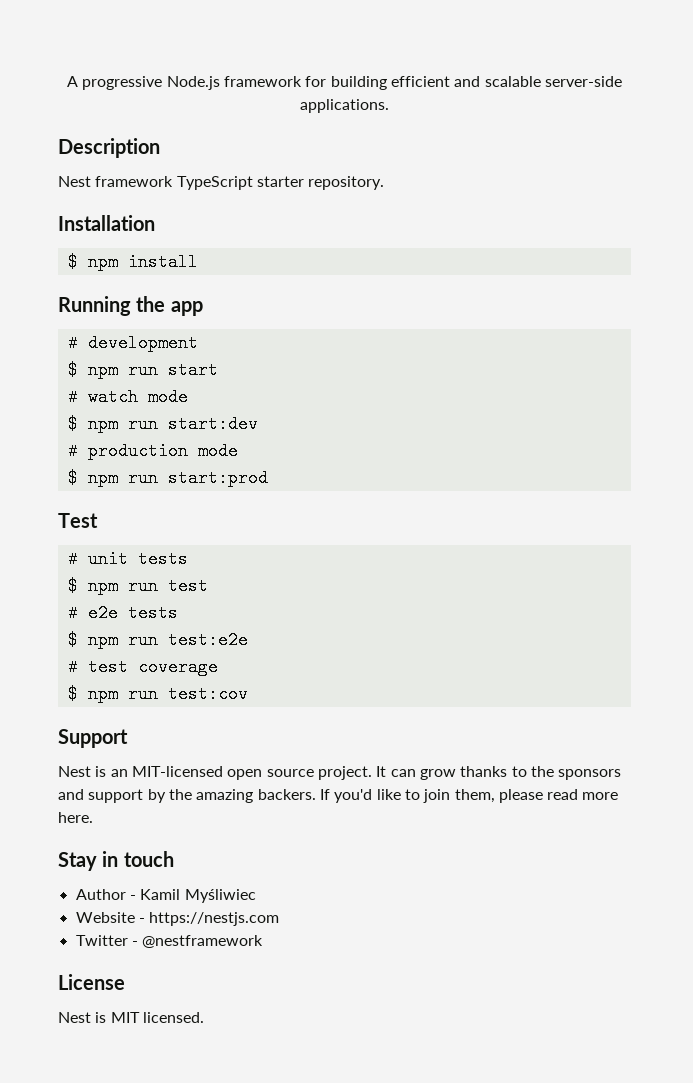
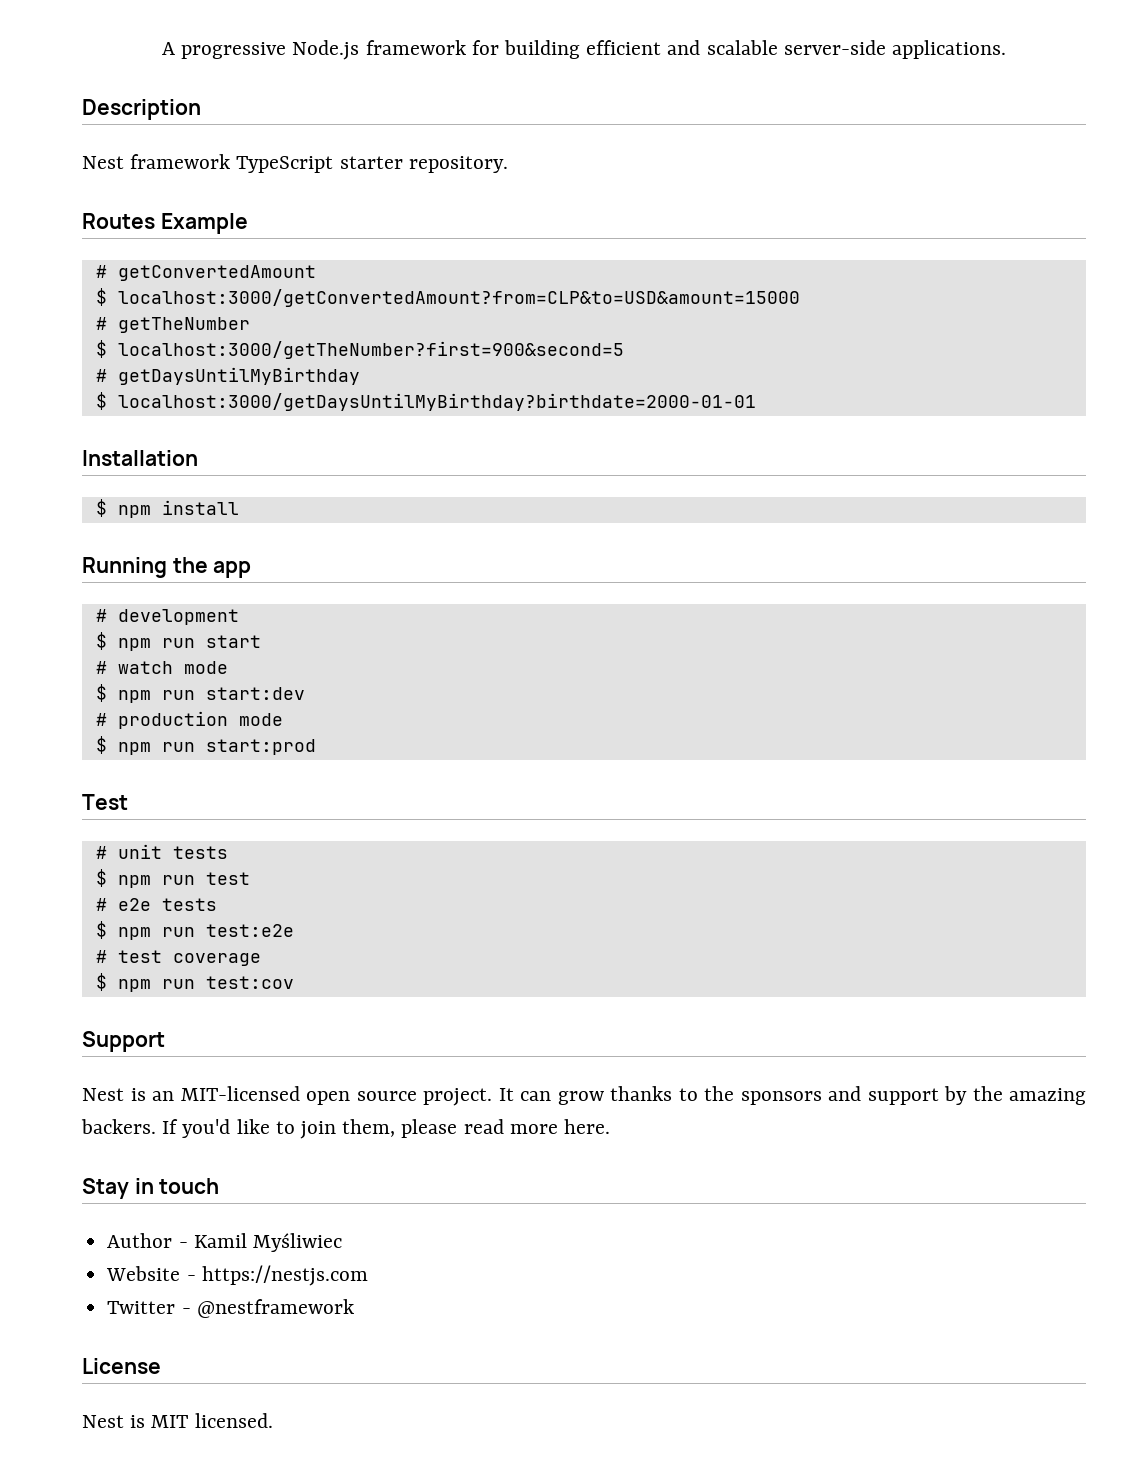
(385, 183) none -> [82,213,248,234] [95,265,316,281] [95,288,800,307] [95,317,250,333] [95,340,624,359] [95,367,360,385] [95,392,756,411] // Routes Example // # getConvertedAmount // $ localhost:3000/getConvertedAmount?from=CLP&to=USD&amount=15000 // # getTheNumber // $ localhost:3000/getTheNumber?first=900&second=5 // # getDaysUntilMyBirthday // $ localhost:3000/getDaysUntilMyBirthday?birthdate=2000-01-01

